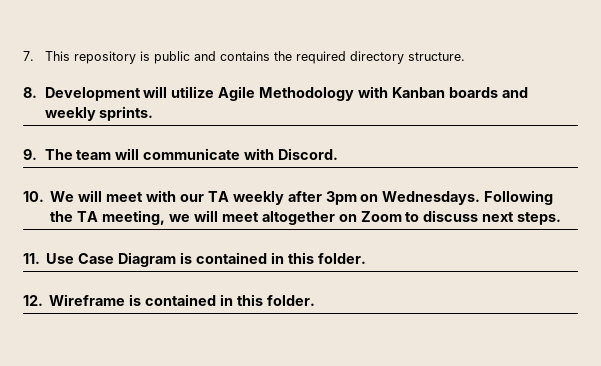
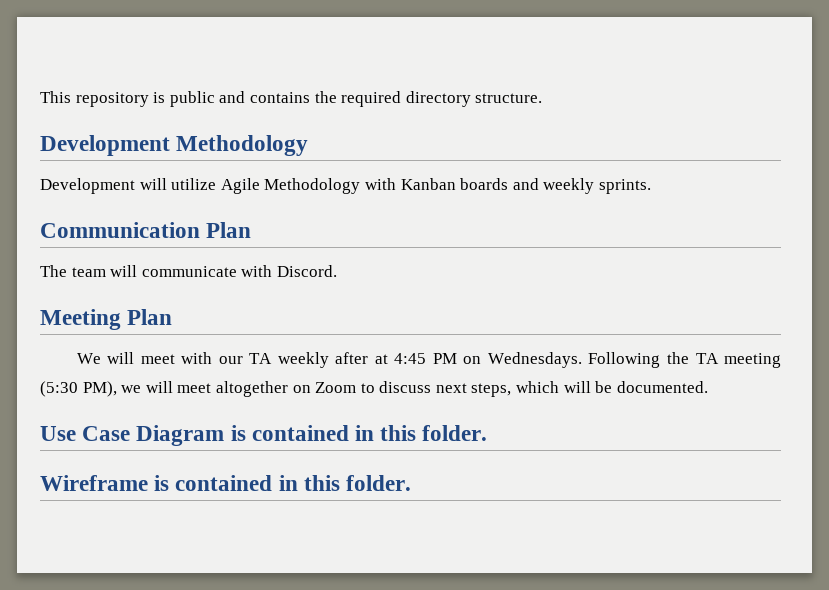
[23,51,34,61] 7. -> (40, 97) none
[23,87,37,98] 8. -> [40,135,309,156] Development Methodology //
[23,149,37,160] 9. -> [40,222,252,238] Communication Plan //
[23,191,44,202] 10. -> [40,309,173,330] Meeting Plan //
[325,191,357,205] 3pm -> [374,353,457,364] at 4:45 PM
[102,210,166,225] meeting, -> [724,353,781,368] [40,381,117,397] meeting (5:30 PM),
[517,212,562,225] [23,253,40,264] steps. // 11. -> [471,381,708,397] steps, which will be documented. //
[23,295,43,306] 12. -> (488, 433) none

